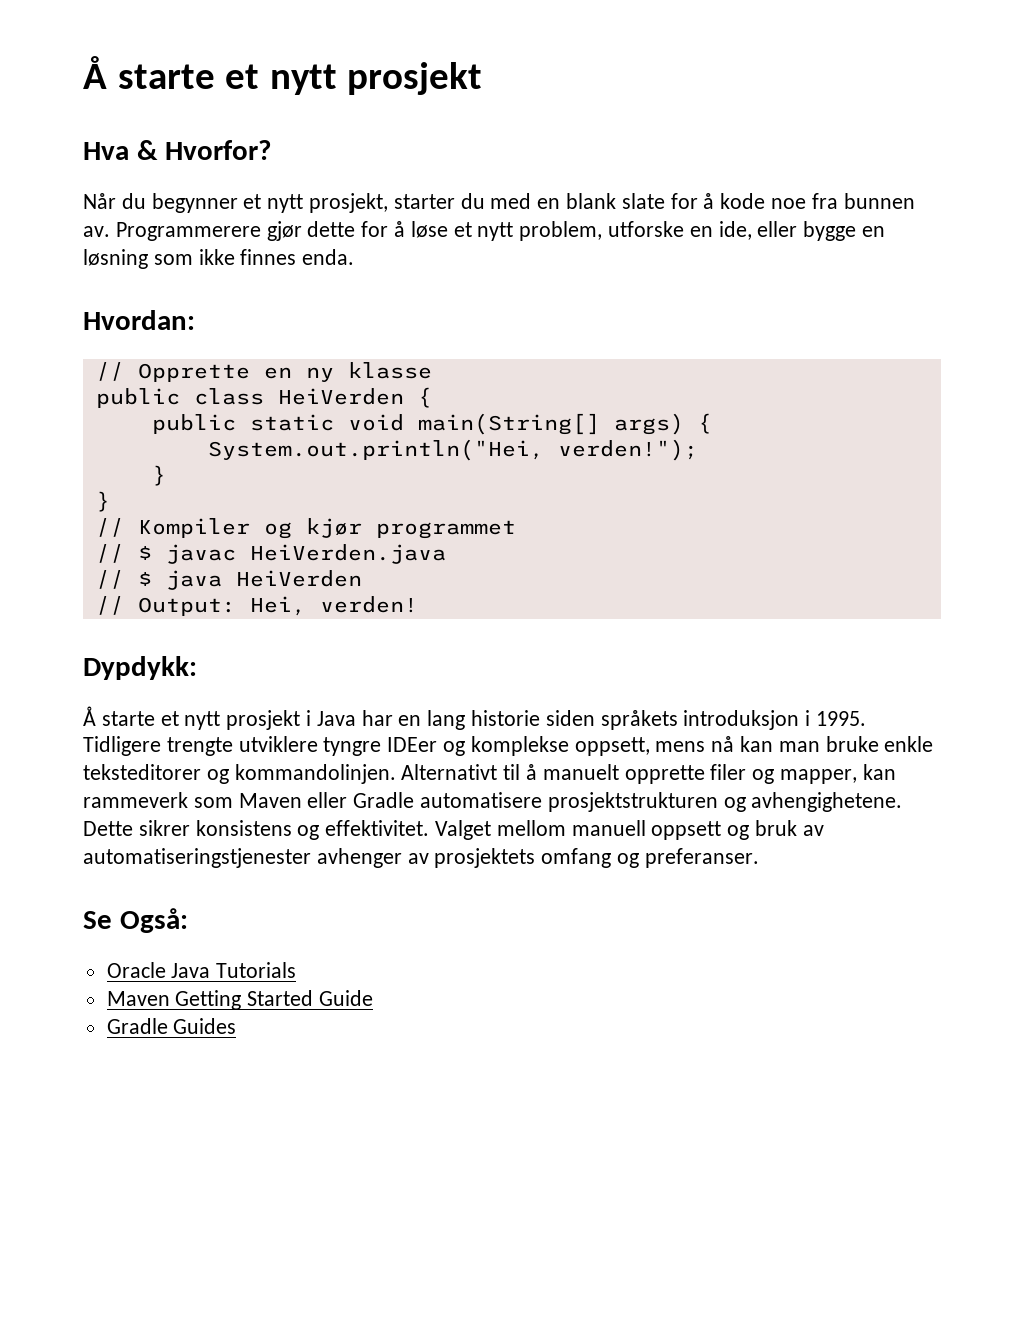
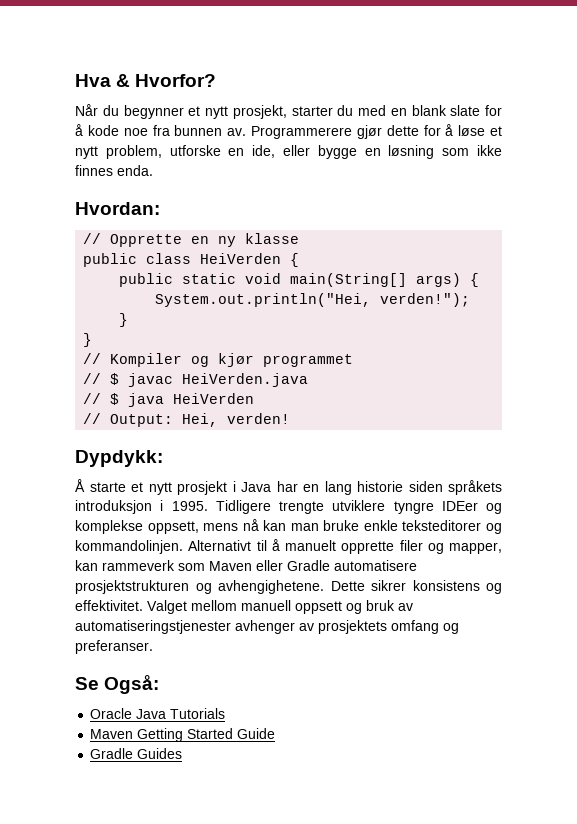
[83,56,483,95] Å starte et nytt prosjekt // -> (75, 80) none

